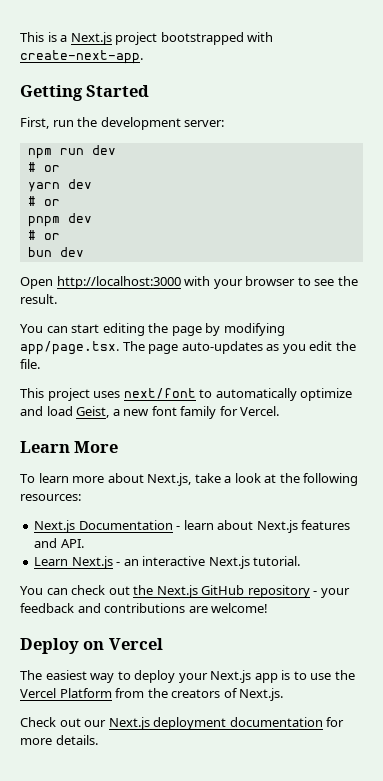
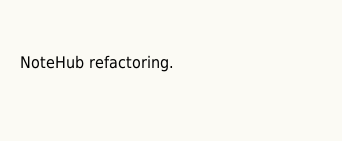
[20,32,274,45] [20,50,143,64] [20,85,150,101] [20,117,225,130] [27,145,116,159] [27,162,60,172] [27,179,92,192] [27,196,60,206] [27,213,92,227] [27,230,60,240] [27,247,84,257] [20,276,358,289] [20,294,57,304] [20,323,285,336] [20,341,356,355] [20,359,40,369] [20,388,353,401] [20,406,280,419] [20,441,119,453] [20,473,359,486] [20,494,81,501] [34,520,351,533] [34,538,84,548] [34,556,301,569] [20,585,350,598] [20,603,269,613] [20,638,163,654] [20,670,355,683] [20,688,284,701] [20,717,345,730] [20,735,98,745] This is a Next.js project bootstrapped with create-next-app. // Getting Started // First, run the development server: // npm run dev // # or // yarn dev // # or // pnpm dev // # or // bun dev // Open http://localhost:3000 with your browser to see the result. // You can start editing the page by modifying app/page.tsx. The page auto-updates as you edit the file. // This project uses next/font to automatically optimize and load Geist, a new font family for Vercel. // Learn More // To learn more about Next.js, take a look at the following resources: // Next.js Documentation - learn about Next.js features and API. // Learn Next.js - an interactive Next.js tutorial. // You can check out the Next.js GitHub repository - your feedback and contributions are welcome! // Deploy on Vercel // The easiest way to deploy your Next.js app is to use the Vercel Platform from the creators of Next.js. // Check out our Next.js deployment documentation for more details. -> [20,55,174,72] NoteHub refactoring.

